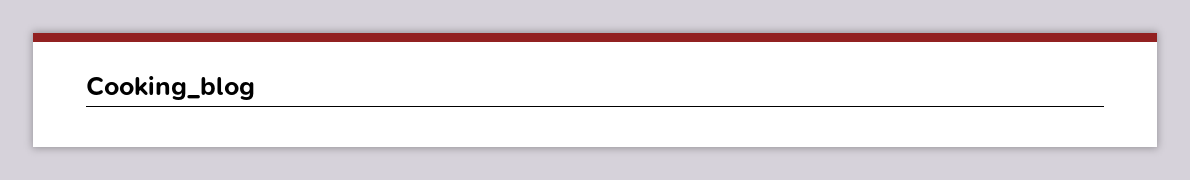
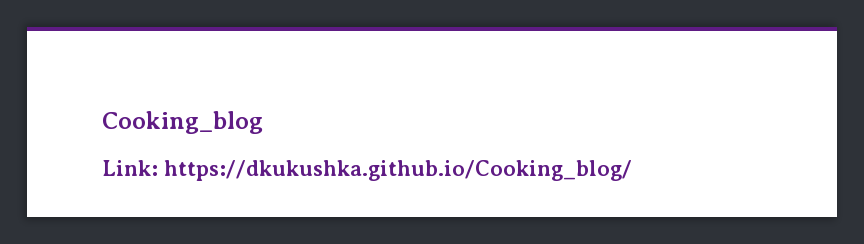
(255, 88) none -> [102,160,632,181] // Link: https://dkukushka.github.io/Cooking_blog/

